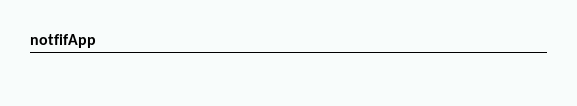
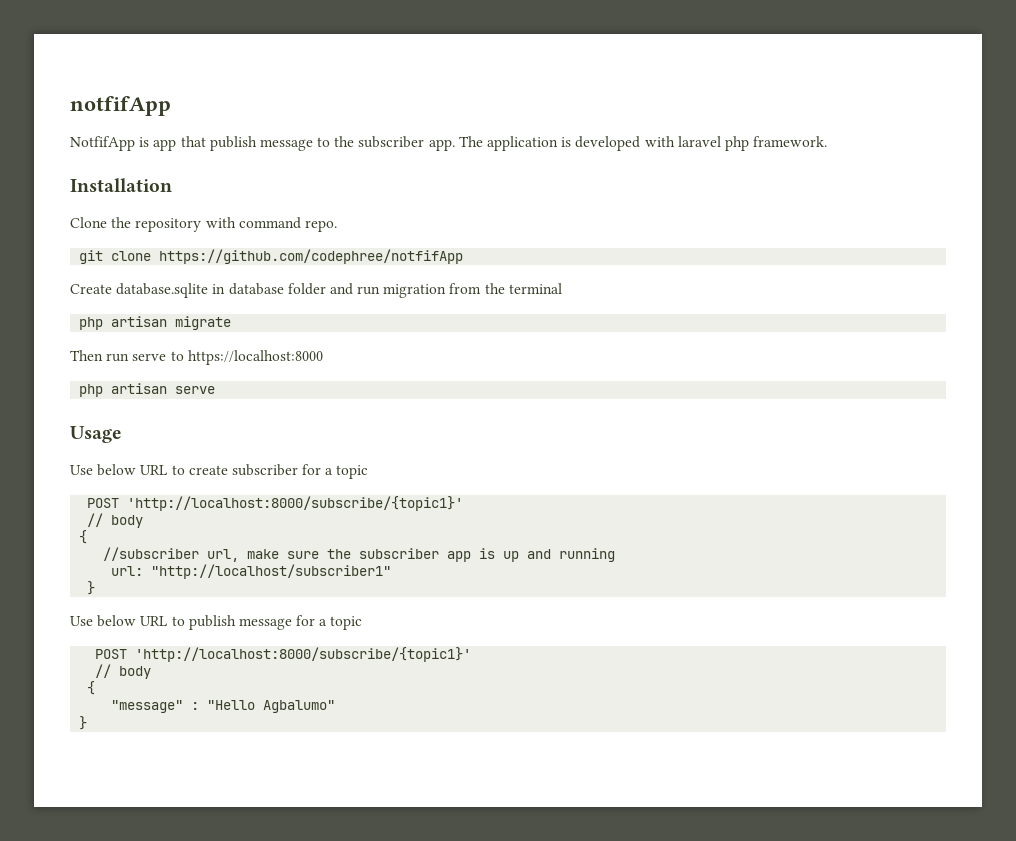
(96, 41) none -> [70,136,828,151] [70,178,172,192] [70,217,337,232] [79,249,464,264] [70,283,562,298] [79,316,232,330] [70,350,323,365] [79,383,216,397] [70,426,122,443] [70,464,369,479] [87,496,464,511] [87,513,144,528] [79,530,88,544] [103,547,616,562] [111,564,392,579] [87,581,96,595] [70,615,363,630] [95,647,472,662] [95,664,152,679] [87,681,96,695] [111,700,336,713] [79,716,88,730] // NotfifApp is app that publish message to the subscriber app. The application is developed with laravel php framework. // Installation // Clone the repository with command repo. // git clone https://github.com/codephree/notfifApp // Create database.sqlite in database folder and run migration from the terminal // php artisan migrate // Then run serve to https://localhost:8000 // php artisan serve // Usage // Use below URL to create subscriber for a topic // POST 'http://localhost:8000/subscribe/{topic1}' // // body // { // //subscriber url, make sure the subscriber app is up and running // url: "http://localhost/subscriber1" // } // Use below URL to publish message for a topic // POST 'http://localhost:8000/subscribe/{topic1}' // // body // { // "message" : "Hello Agbalumo" // }

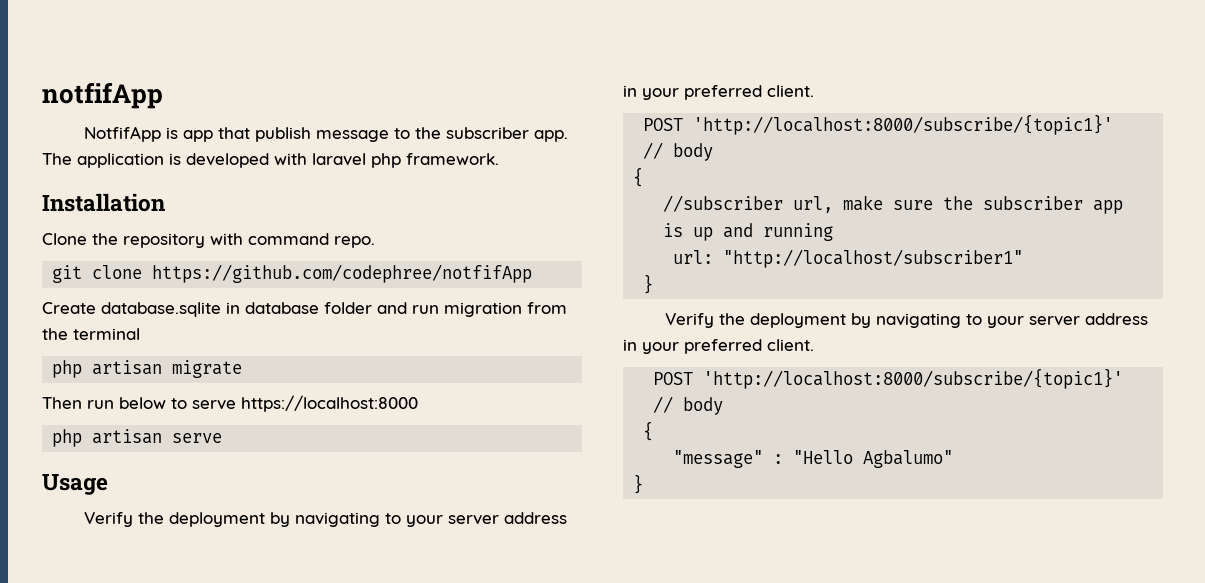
[132,351,184,361] serve to -> [119,397,236,410] below to serve
[70,464,369,479] Use below URL to create subscriber for a topic -> [83,512,567,527] [623,85,814,100] Verify the deployment by navigating to your server address in your preferred client.
[70,615,363,630] Use below URL to publish message for a topic -> [664,313,1148,328] [623,339,814,354] Verify the deployment by navigating to your server address in your preferred client.

